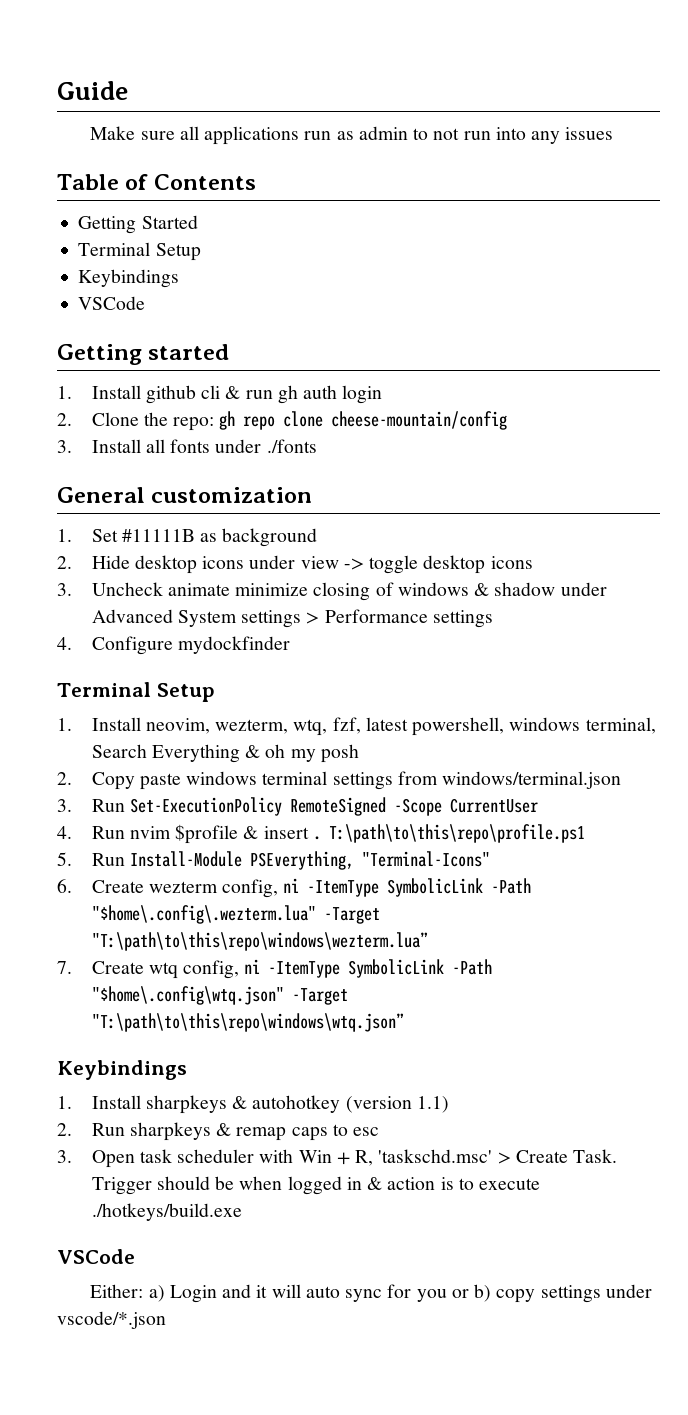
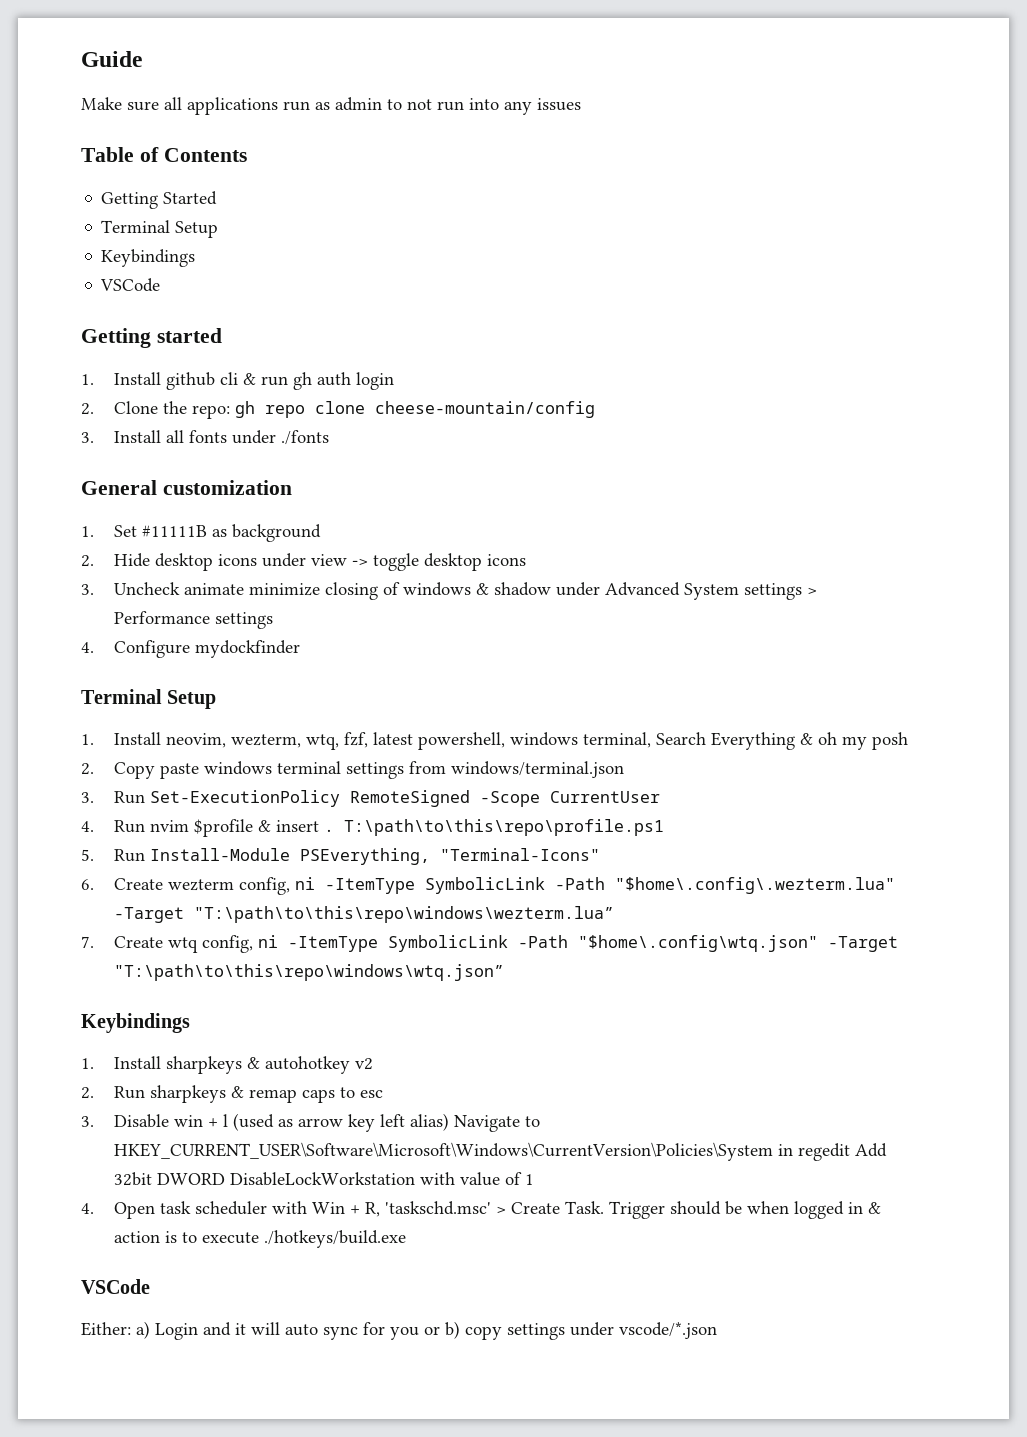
[345,1096,449,1113] (version 1.1) -> [354,1058,373,1070] v2
(72, 1156) none -> [113,1113,540,1132] [113,1142,887,1161] [113,1172,534,1186] [81,1203,94,1214] Disable win + l (used as arrow key left alias) Navigate to HKEY_CURRENT_USER\Software\Microsoft\Windows\CurrentVersion\Policies\System in regedit Add 32bit DWORD DisableLockWorkstation with value of 1 // 4.

